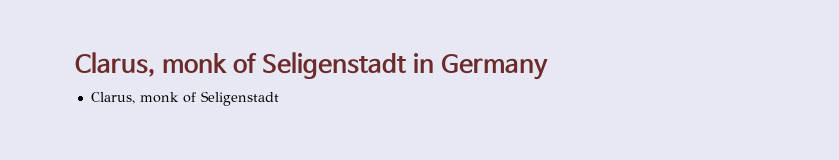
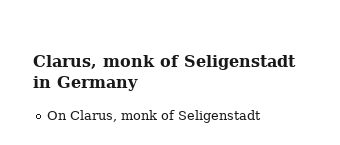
(548, 67) none -> [47,111,68,120] On

